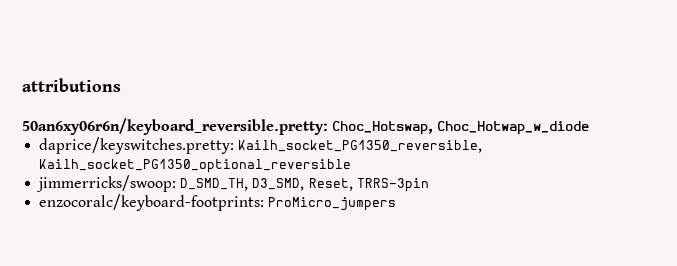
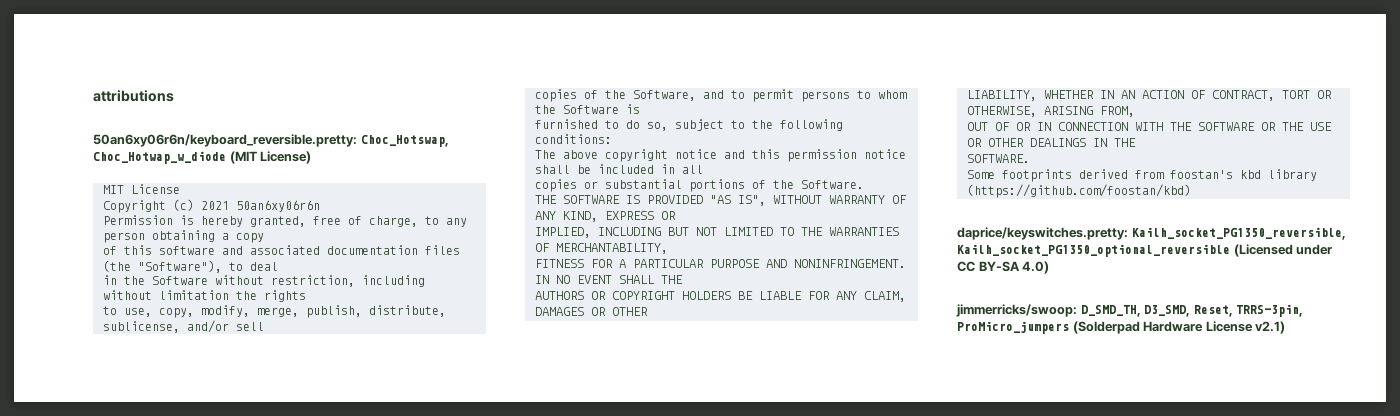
[39,137,483,154] [39,159,352,173] [37,175,429,192] [39,194,397,211] // daprice/keyswitches.pretty: Kailh_socket_PG1350_reversible, Kailh_socket_PG1350_optional_reversible // jimmerricks/swoop: D_SMD_TH, D3_SMD, Reset, TRRS-3pin // enzocoralc/keyboard-footprints: ProMicro_jumpers -> [229,151,312,164] [102,184,180,194] [102,199,320,213] [102,215,467,227] [102,230,264,243] [102,245,460,255] [102,260,278,273] [102,275,425,287] [102,290,306,302] [102,305,446,318] [102,320,264,333] [534,89,907,102] [534,104,640,114] [534,119,843,131] [534,134,612,144] [534,149,906,162] [534,164,703,174] [534,179,864,192] [534,195,907,206] [534,211,676,222] [534,227,899,238] [534,243,668,254] [534,259,906,268] [534,275,683,284] [534,291,906,302] [534,307,648,316] [966,90,1332,101] [966,106,1135,117] [966,122,1332,131] [966,138,1136,147] [966,154,1030,163] [966,169,1317,182] [966,184,1191,198] [957,227,1346,240] [957,244,1333,257] [957,261,1050,274] [956,304,1304,317] [957,321,1286,334] (MIT License) // MIT License // Copyright (c) 2021 50an6xy06r6n // Permission is hereby granted, free of charge, to any person obtaining a copy // of this software and associated documentation files (the "Software"), to deal // in the Software without restriction, including without limitation the rights // to use, copy, modify, merge, publish, distribute, sublicense, and/or sell // copies of the Software, and to permit persons to whom the Software is // furnished to do so, subject to the following conditions: // The above copyright notice and this permission notice shall be included in all // copies or substantial portions of the Software. // THE SOFTWARE IS PROVIDED "AS IS", WITHOUT WARRANTY OF ANY KIND, EXPRESS OR // IMPLIED, INCLUDING BUT NOT LIMITED TO THE WARRANTIES OF MERCHANTABILITY, // FITNESS FOR A PARTICULAR PURPOSE AND NONINFRINGEMENT. IN NO EVENT SHALL THE // AUTHORS OR COPYRIGHT HOLDERS BE LIABLE FOR ANY CLAIM, DAMAGES OR OTHER // LIABILITY, WHETHER IN AN ACTION OF CONTRACT, TORT OR OTHERWISE, ARISING FROM, // OUT OF OR IN CONNECTION WITH THE SOFTWARE OR THE USE OR OTHER DEALINGS IN THE // SOFTWARE. // Some footprints derived from foostan's kbd library (https://github.com/foostan/kbd) // daprice/keyswitches.pretty: Kailh_socket_PG1350_reversible, Kailh_socket_PG1350_optional_reversible (Licensed under CC BY-SA 4.0) // jimmerricks/swoop: D_SMD_TH, D3_SMD, Reset, TRRS-3pin, ProMicro_jumpers (Solderpad Hardware License v2.1)

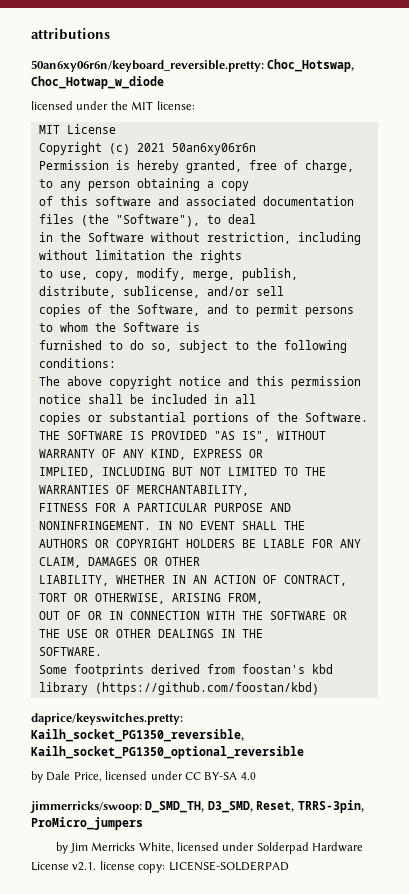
[229,151,312,164] (MIT License) -> [31,101,195,110] // licensed under the MIT license:
[1233,244,1293,257] (Licensed -> [31,771,148,783] // by Dale Price, licensed
[1022,261,1050,274] 4.0) -> [240,772,256,780] 4.0
[1072,321,1286,334] (Solderpad Hardware License v2.1) -> [55,842,364,854] [31,861,289,873] // by Jim Merricks White, licensed under Solderpad Hardware License v2.1. license copy: LICENSE-SOLDERPAD

